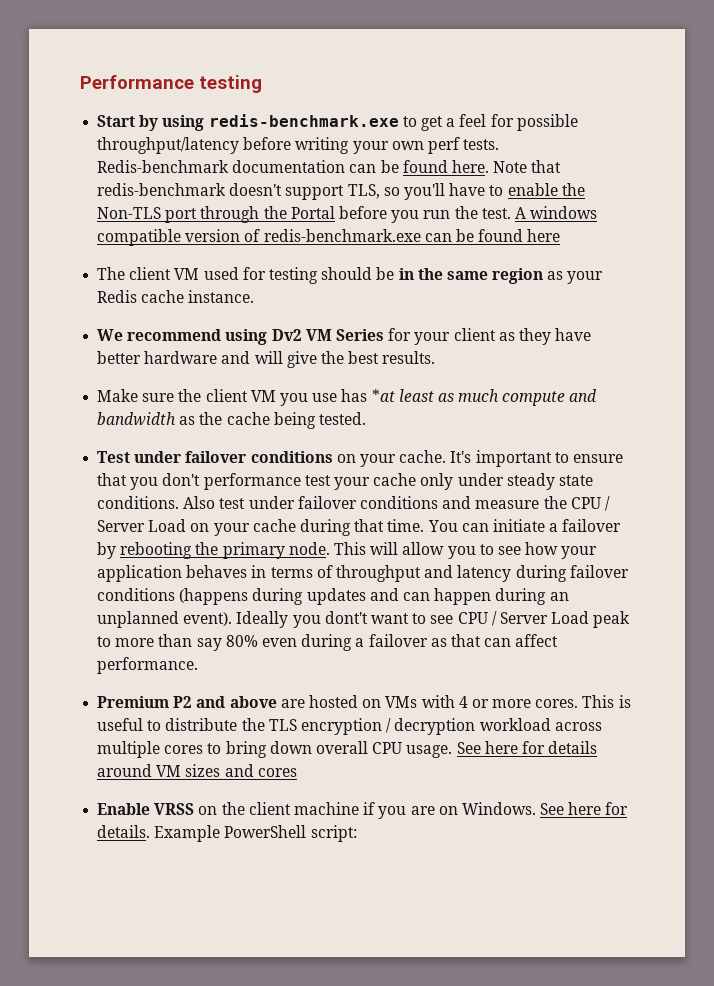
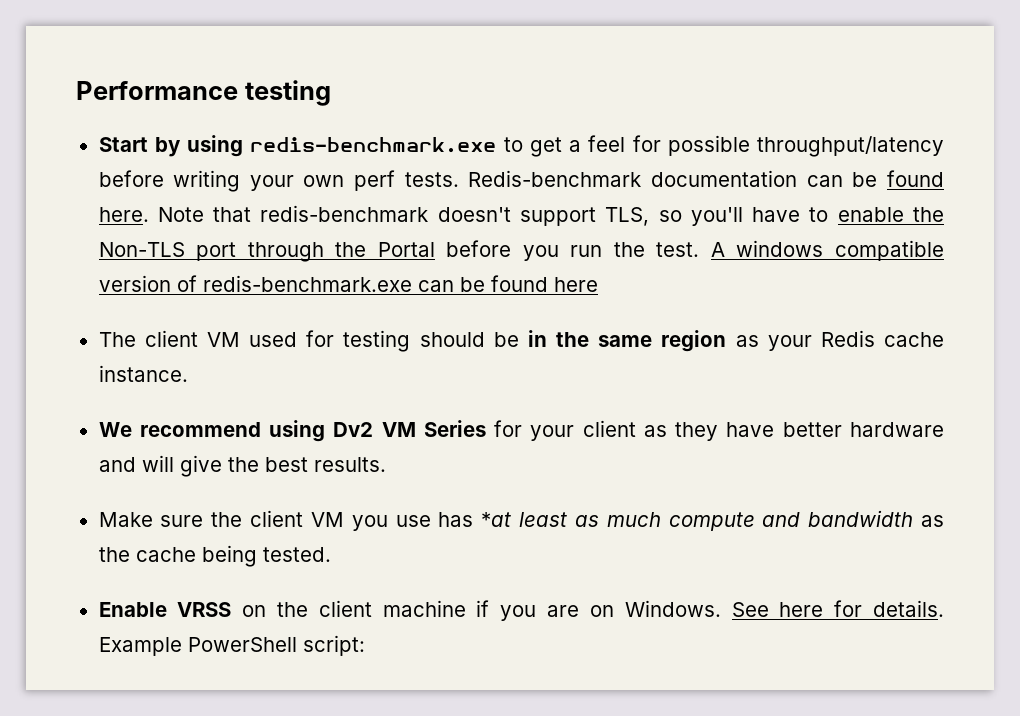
[97,450,623,467] [97,473,593,490] [97,496,610,511] [97,519,622,536] [97,542,598,559] [97,565,629,582] [97,588,569,605] [97,611,631,628] [97,634,559,651] [97,657,199,674] [97,695,631,708] [97,718,602,735] [97,741,598,758] [97,764,297,777] // Test under failover conditions on your cache. It's important to ensure that you don't performance test your cache only under steady state conditions. Also test under failover conditions and measure the CPU / Server Load on your cache during that time. You can initiate a failover by rebooting the primary node. This will allow you to see how your application behaves in terms of throughput and latency during failover conditions (happens during updates and can happen during an unplanned event). Ideally you dont't want to see CPU / Server Load peak to more than say 80% even during a failover as that can affect performance. // Premium P2 and above are hosted on VMs with 4 or more cores. This is useful to distribute the TLS encryption / decryption workload across multiple cores to bring down overall CPU usage. See here for details around VM sizes and cores -> (331, 554) none

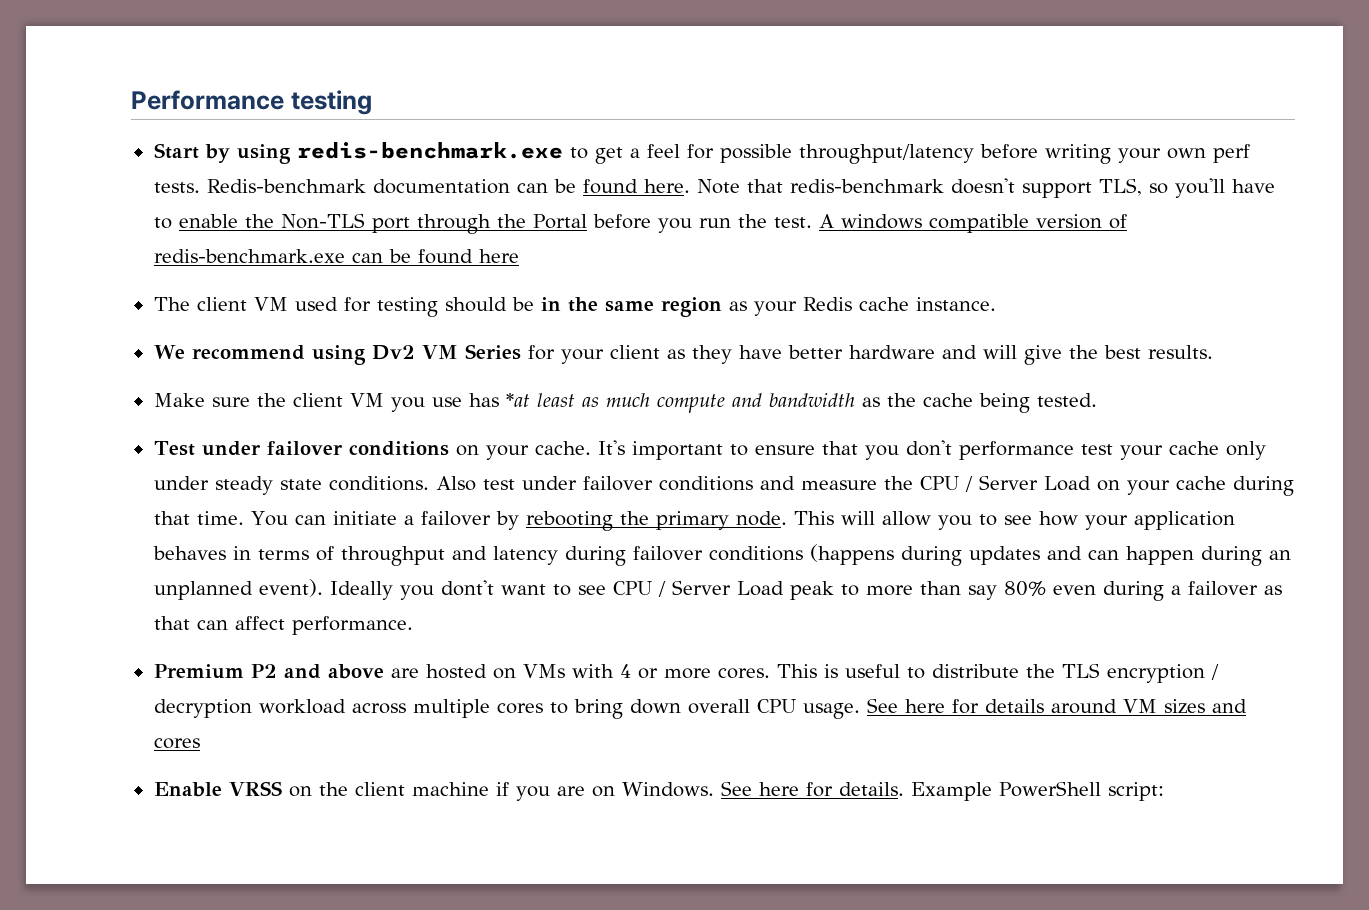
(331, 554) none -> [153,440,1266,460] [153,475,1294,496] [153,511,1235,531] [152,544,1291,566] [153,579,1282,601] [153,616,413,635] [153,663,1219,683] [153,698,1247,719] [153,738,200,749] // Test under failover conditions on your cache. It's important to ensure that you don't performance test your cache only under steady state conditions. Also test under failover conditions and measure the CPU / Server Load on your cache during that time. You can initiate a failover by rebooting the primary node. This will allow you to see how your application behaves in terms of throughput and latency during failover conditions (happens during updates and can happen during an unplanned event). Ideally you dont't want to see CPU / Server Load peak to more than say 80% even during a failover as that can affect performance. // Premium P2 and above are hosted on VMs with 4 or more cores. This is useful to distribute the TLS encryption / decryption workload across multiple cores to bring down overall CPU usage. See here for details around VM sizes and cores

